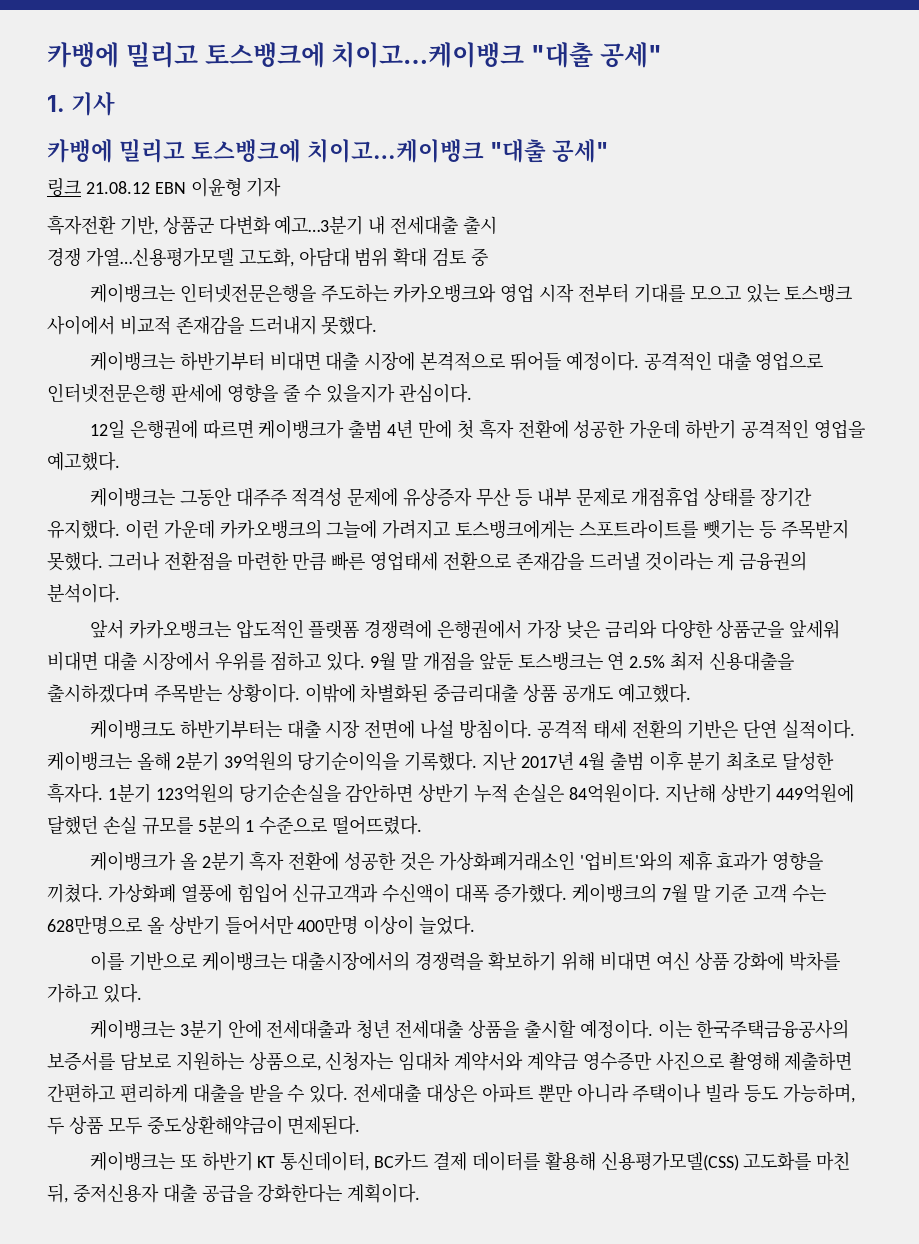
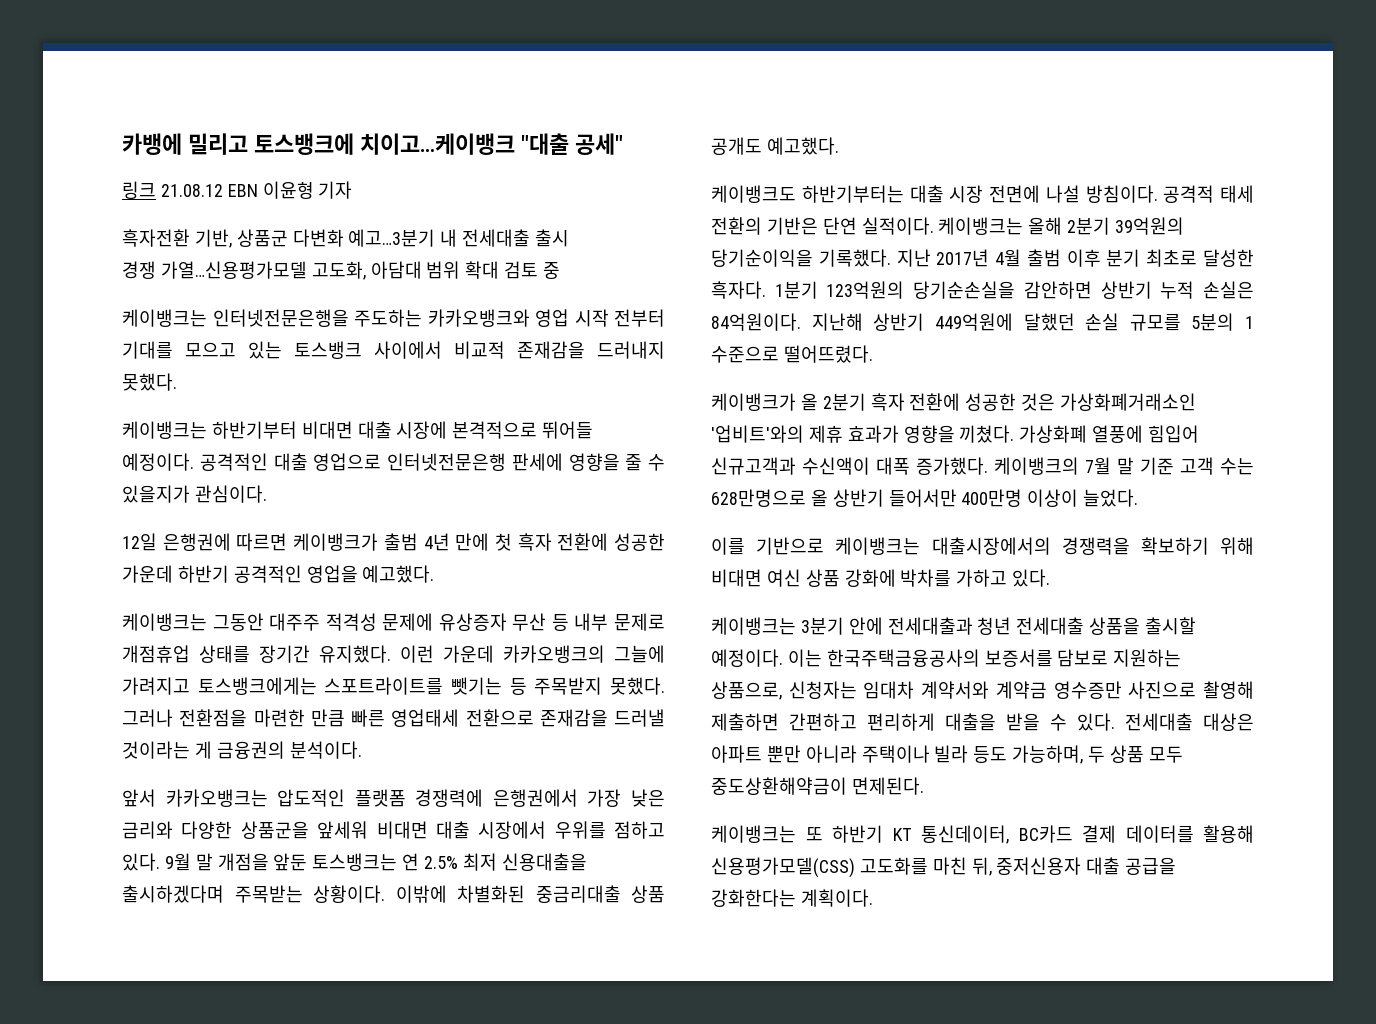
[47,42,662,68] [47,92,116,116] [47,139,609,163] 카뱅에 밀리고 토스뱅크에 치이고…케이뱅크 "대출 공세" // 1. 기사 // 카뱅에 밀리고 토스뱅크에 치이고…케이뱅크 "대출 공세" -> [122,133,623,155] 카뱅에 밀리고 토스뱅크에 치이고…케이뱅크 "대출 공세"

